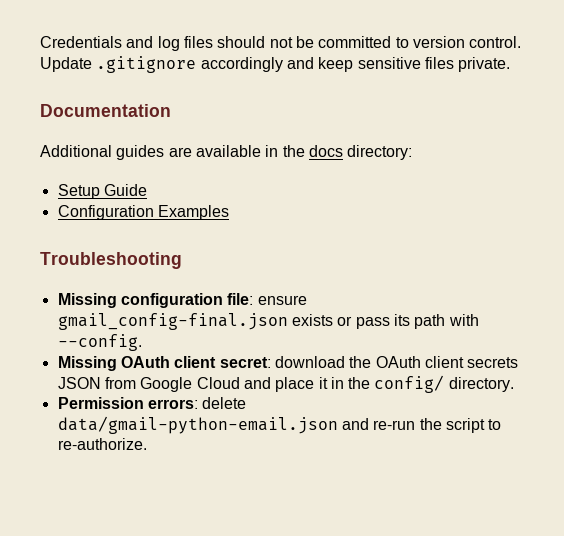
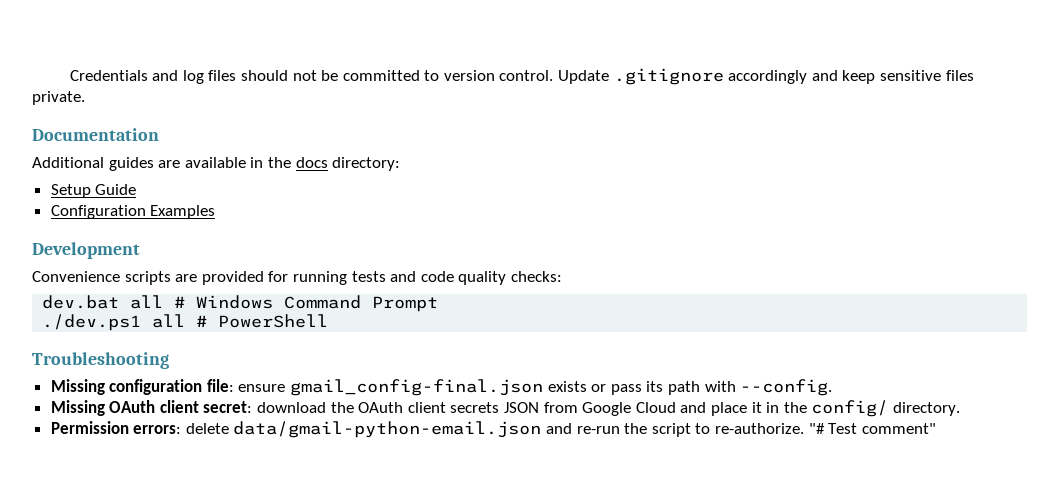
(229, 212) none -> [32,242,140,259] [32,271,562,285] [42,295,439,312] [42,314,329,331] // Development // Convenience scripts are provided for running tests and code quality checks: // dev.bat all # Windows Command Prompt // ./dev.ps1 all # PowerShell
(147, 444) none -> [808,423,936,434] "# Test comment"

